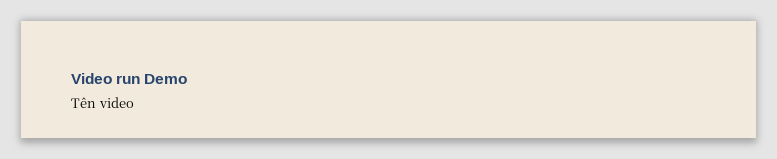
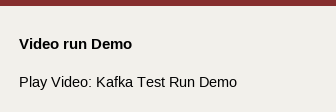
[71,97,134,108] Tên video -> [19,76,237,90] Play Video: Kafka Test Run Demo

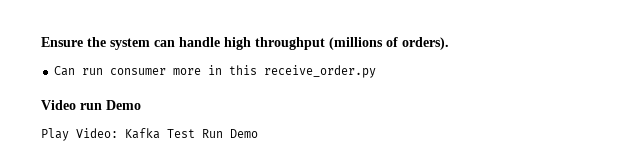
(19, 43) none -> [41,37,449,50] [53,65,376,78] Ensure the system can handle high throughput (millions of orders). // Can run consumer more in this receive_order.py //

